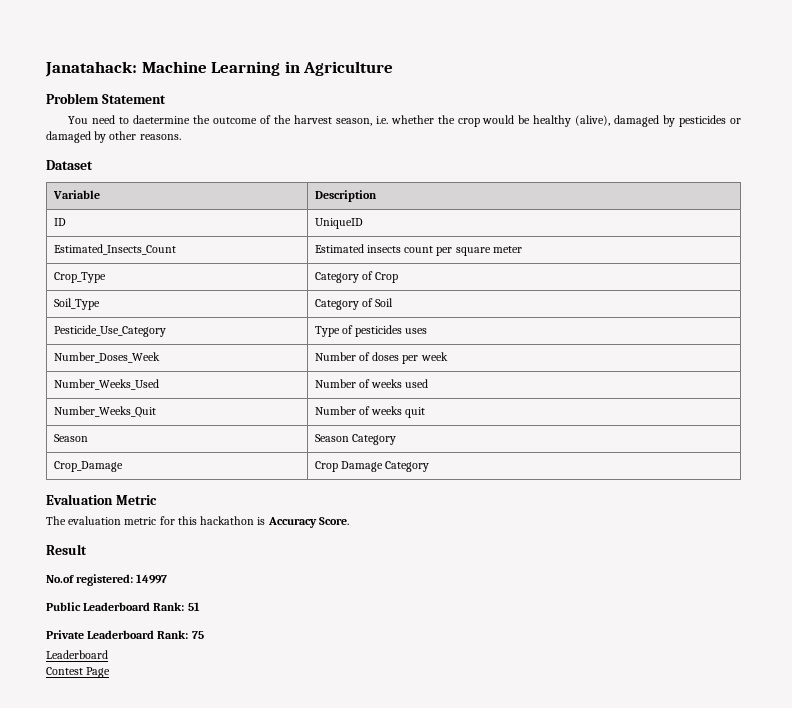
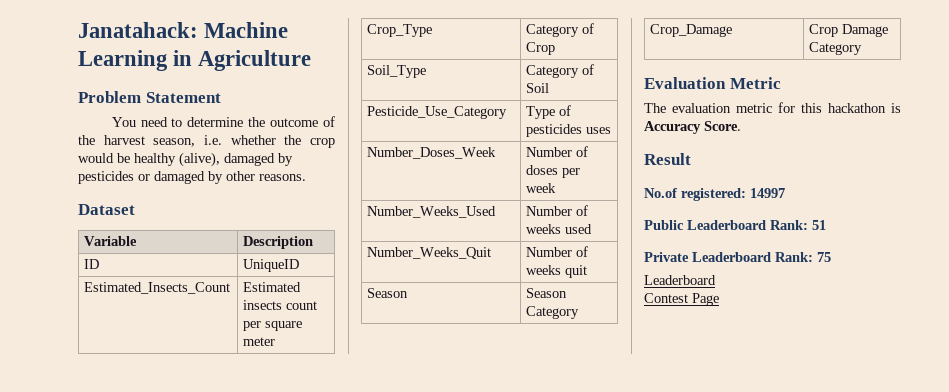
[133,115,191,124] daetermine -> [187,117,244,127] determine

